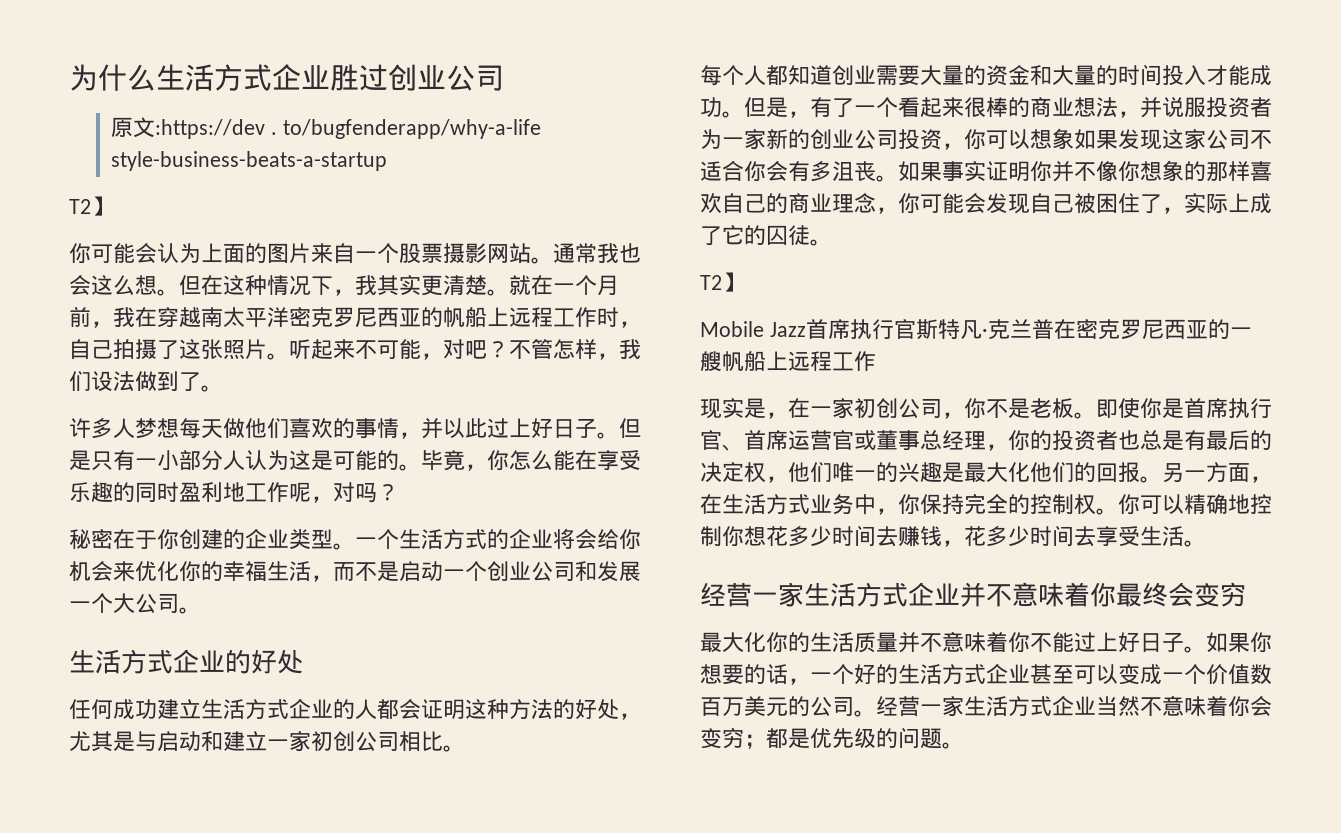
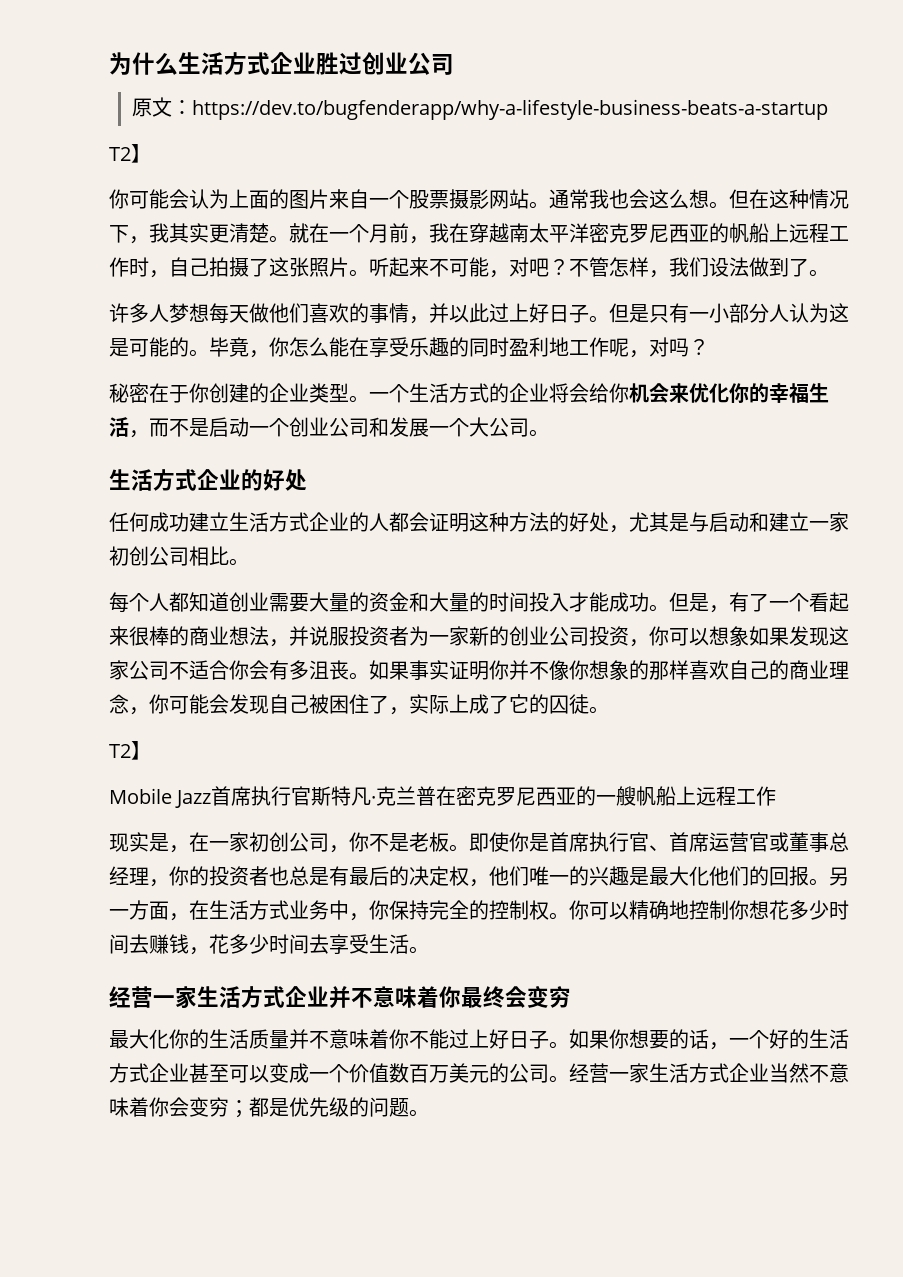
[155,119,542,139] [111,151,388,171] :https://dev . to/bugfenderapp/why-a-life style-business-beats-a-startup -> [172,99,829,120] ：https://dev.to/bugfenderapp/why-a-lifestyle-business-beats-a-startup

